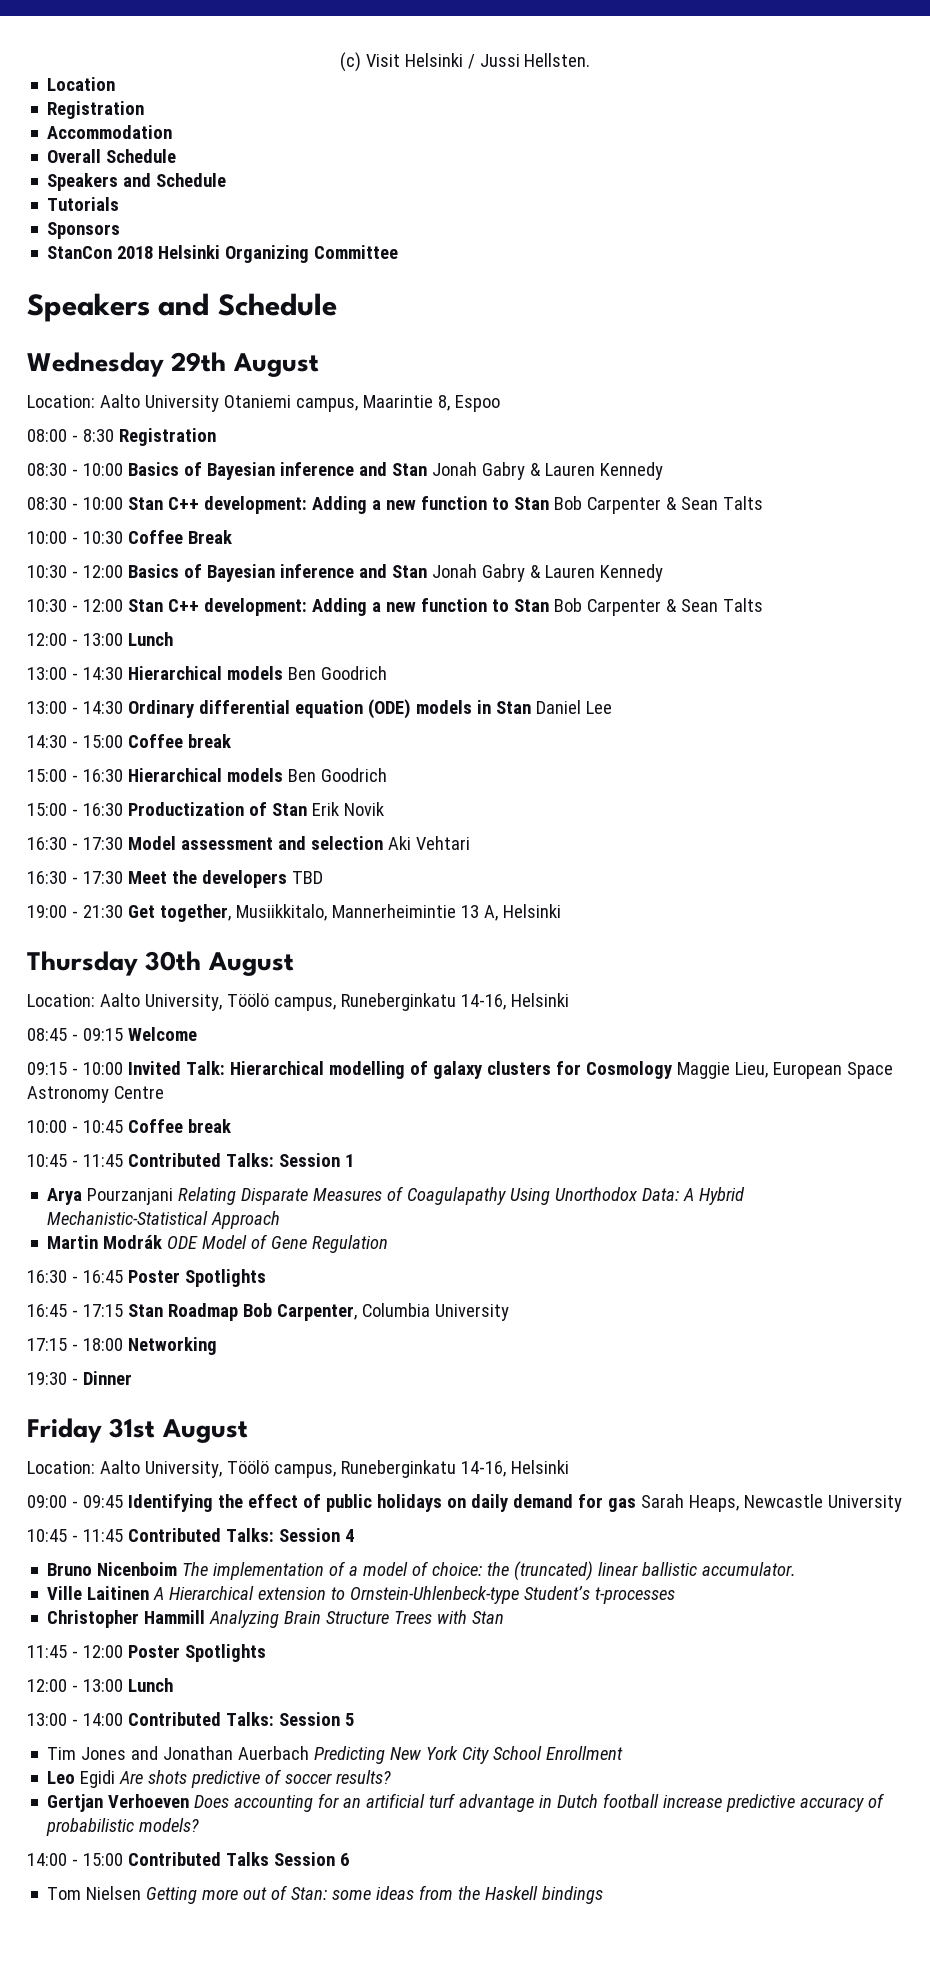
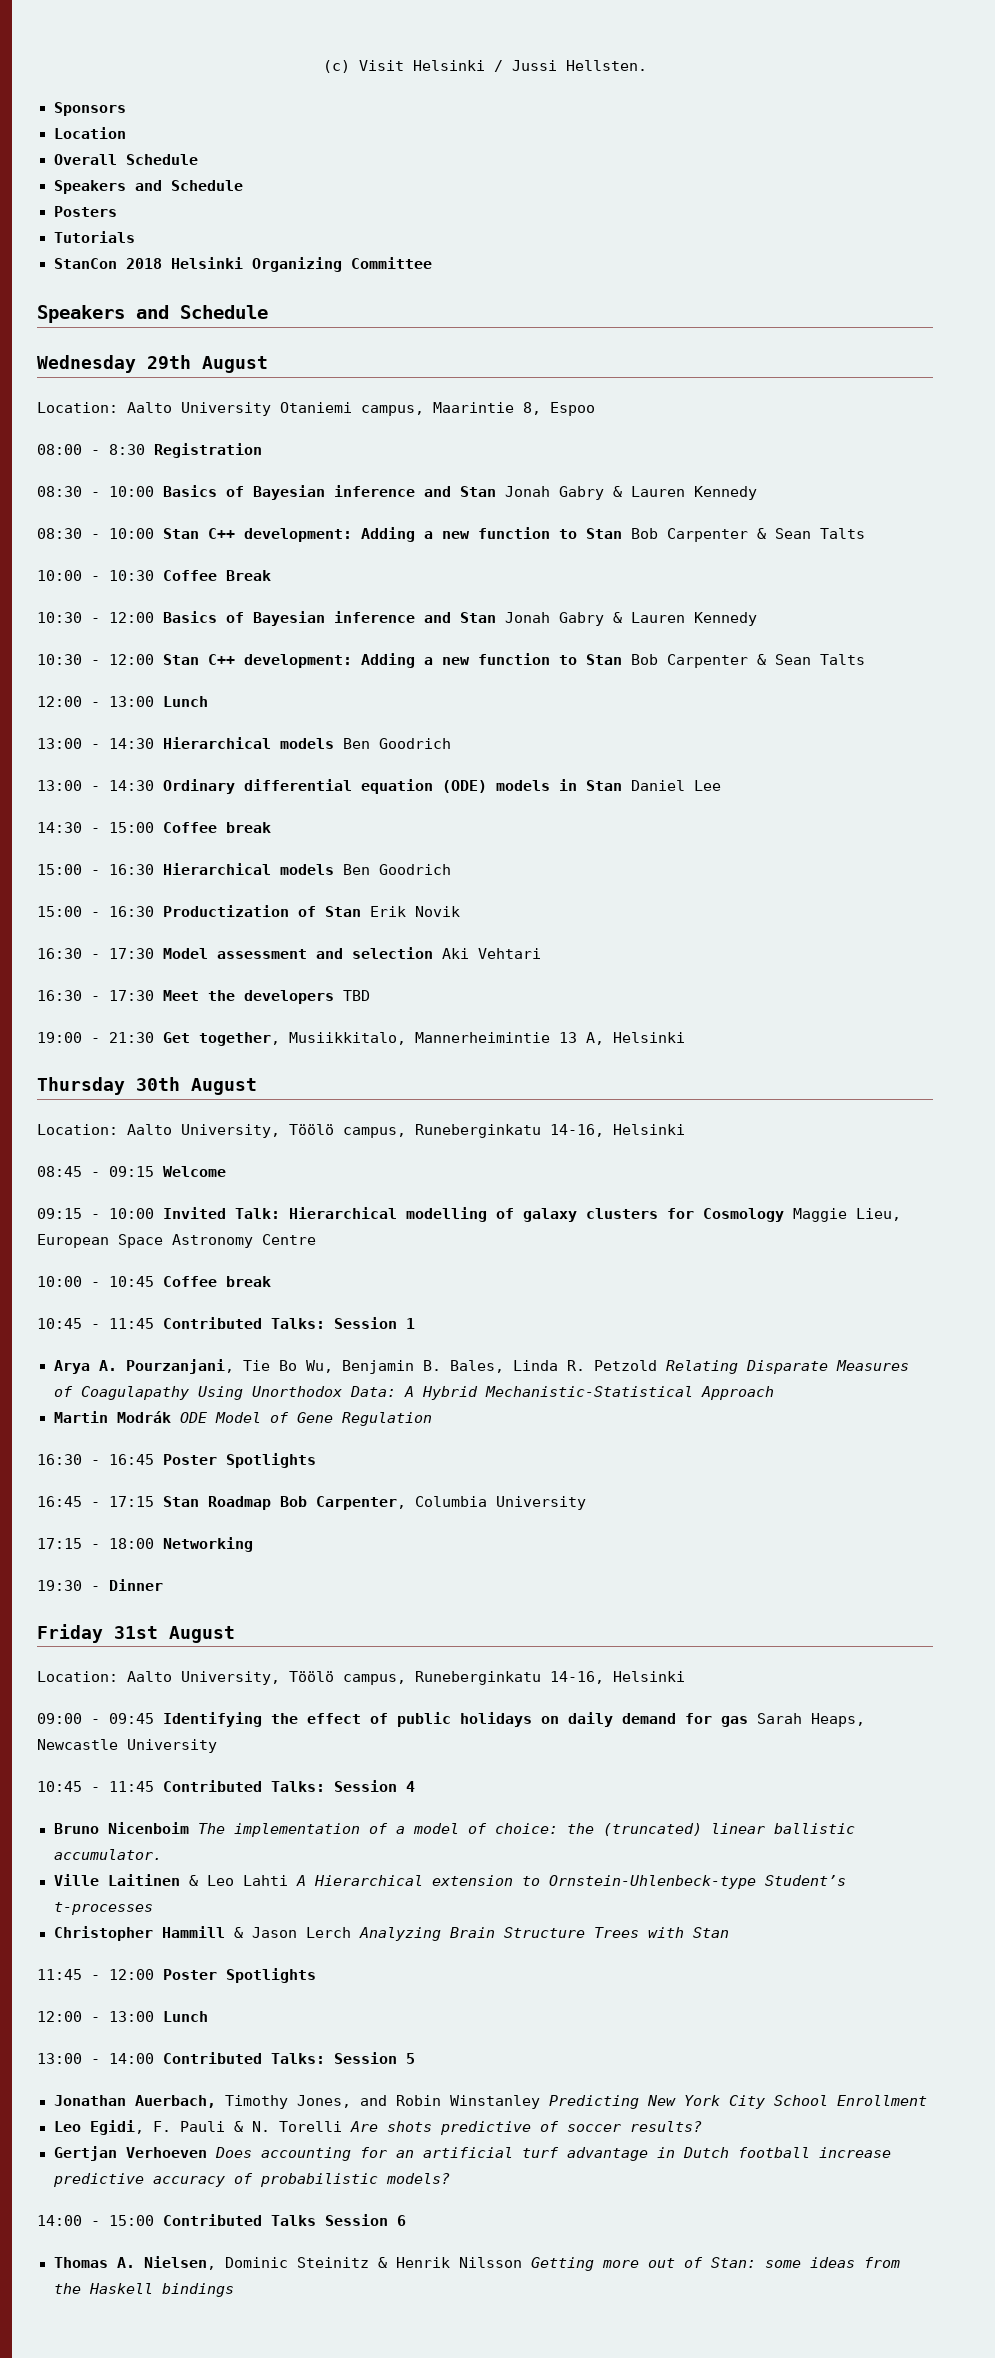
(591, 60) none -> [53,102,126,116] // Sponsors
[47,101,145,119] [47,125,173,139] // Registration // Accommodation -> (126, 133) none
(227, 180) none -> [53,206,117,217] // Posters
[47,222,121,239] // Sponsors -> (135, 237) none
[87,1188,174,1205] Pourzanjani -> [98,1359,657,1374] A. Pourzanjani, Tie Bo Wu, Benjamin B. Bales, Linda R. Petzold
(150, 1593) none -> [188,1875,288,1886] & Leo Lahti
(206, 1617) none -> [233,1927,351,1938] & Jason Lerch
[47,1746,310,1760] Tim Jones and Jonathan Auerbach -> [53,2095,540,2109] Jonathan Auerbach, Timothy Jones, and Robin Winstanley
[80,1770,116,1788] Egidi -> [89,2120,342,2135] Egidi, F. Pauli & N. Torelli
[47,1886,142,1900] Tom Nielsen -> [53,2256,522,2270] Thomas A. Nielsen, Dominic Steinitz & Henrik Nilsson

